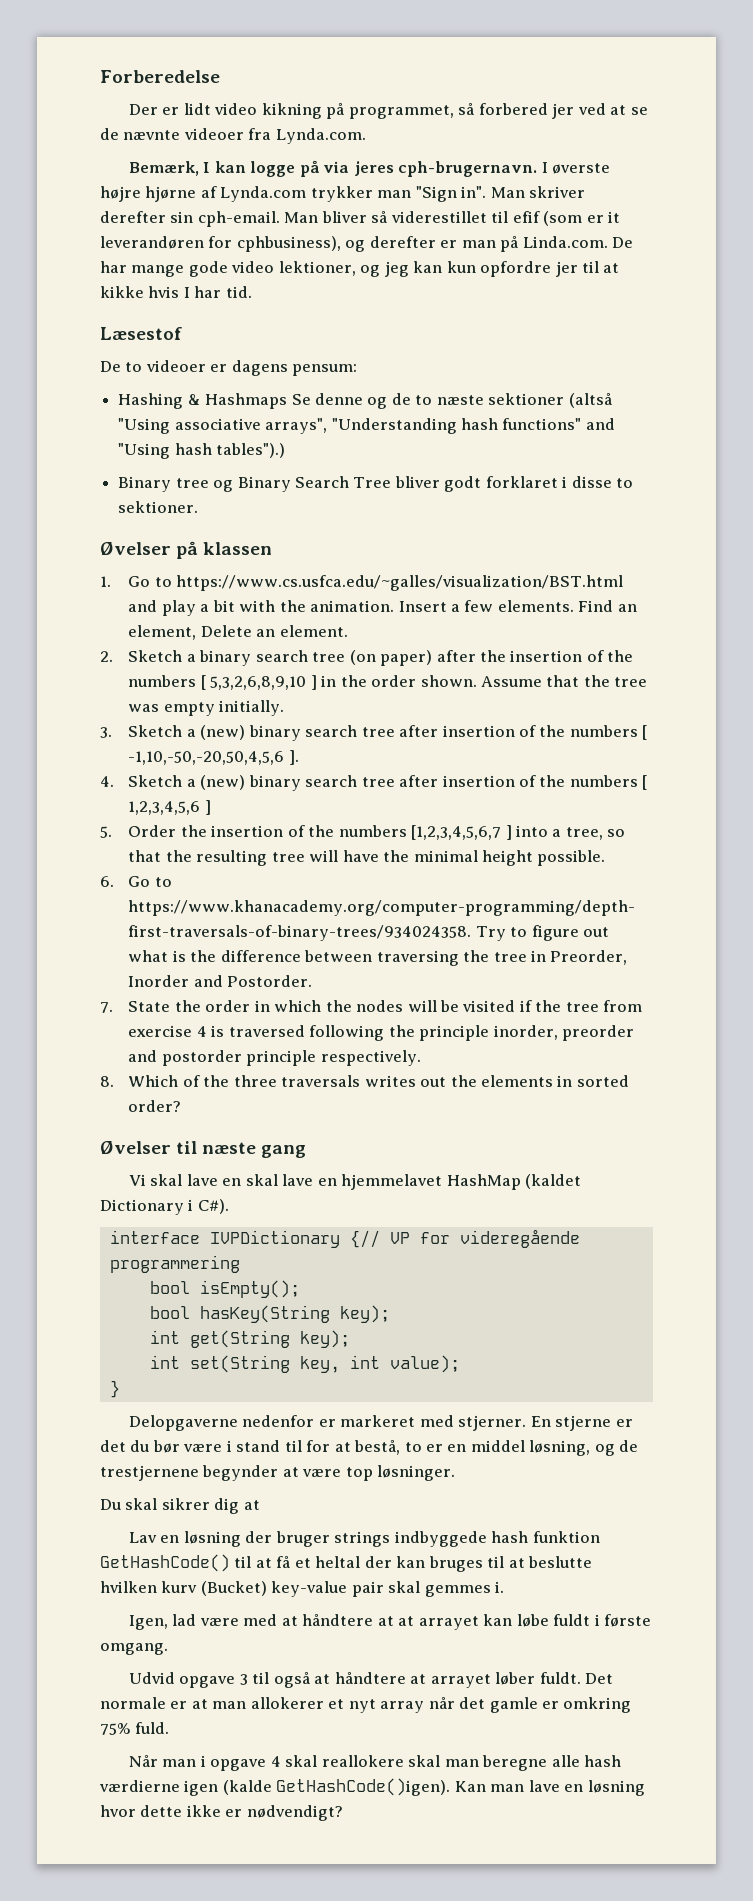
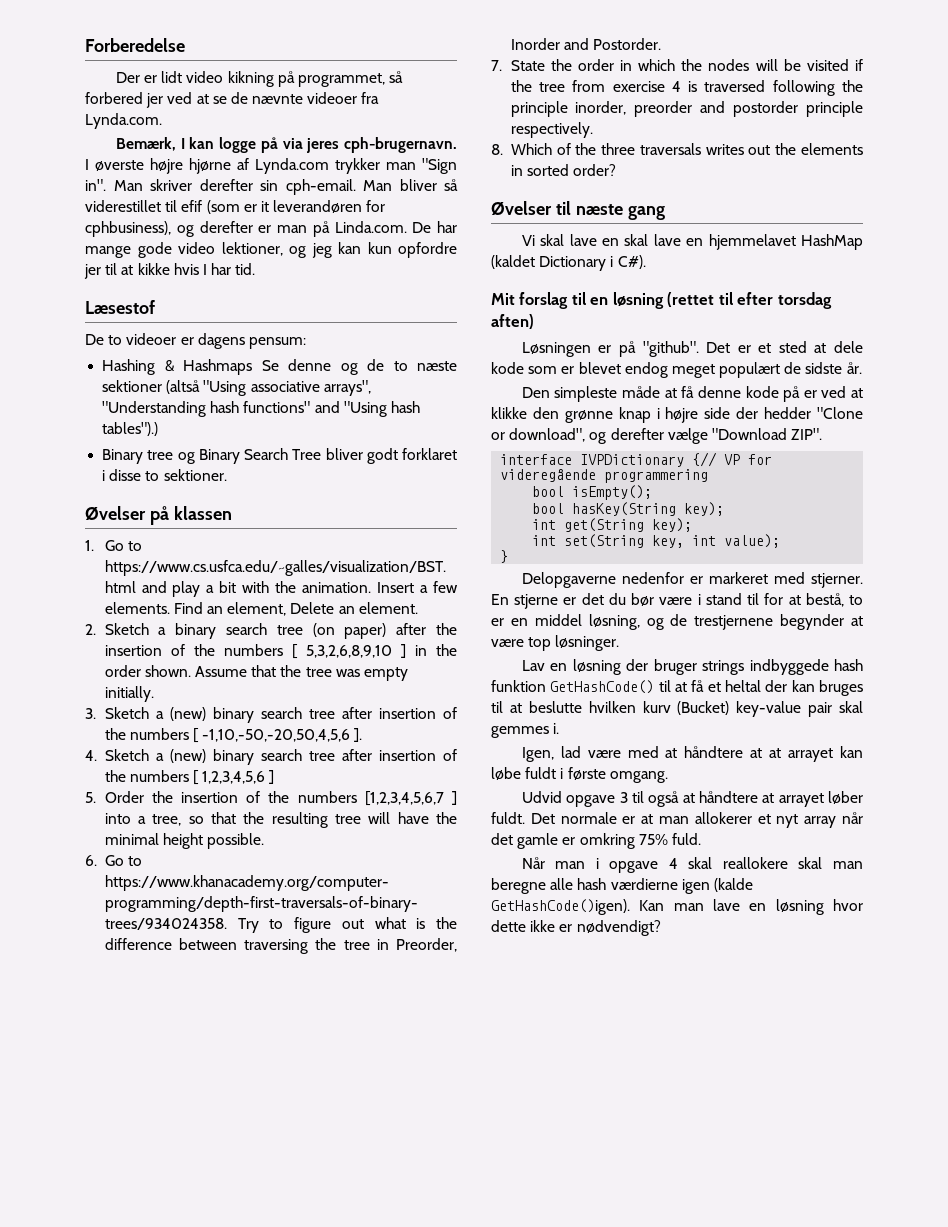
(229, 1206) none -> [491,292,832,309] [491,314,534,329] [521,341,863,357] [491,362,862,378] [521,386,863,402] [491,407,863,423] [491,428,823,444] // Mit forslag til en løsning (rettet til efter torsdag aften) // Løsningen er på "github". Det er et sted at dele kode som er blevet endog meget populært de sidste år. // Den simpleste måde at få denne kode på er ved at klikke den grønne knap i højre side der hedder "Clone or download", og derefter vælge "Download ZIP".
[100,1498,260,1514] // Du skal sikrer dig at -> (620, 643) none

